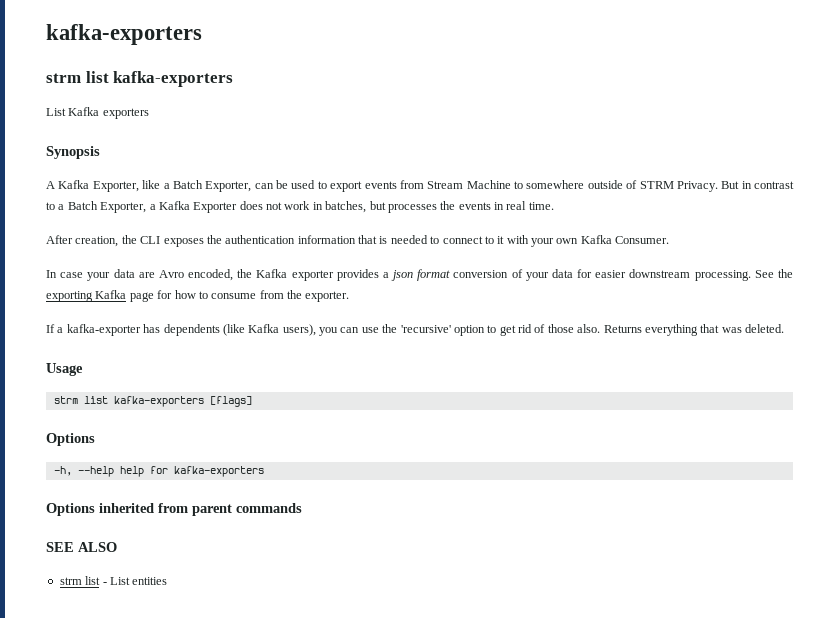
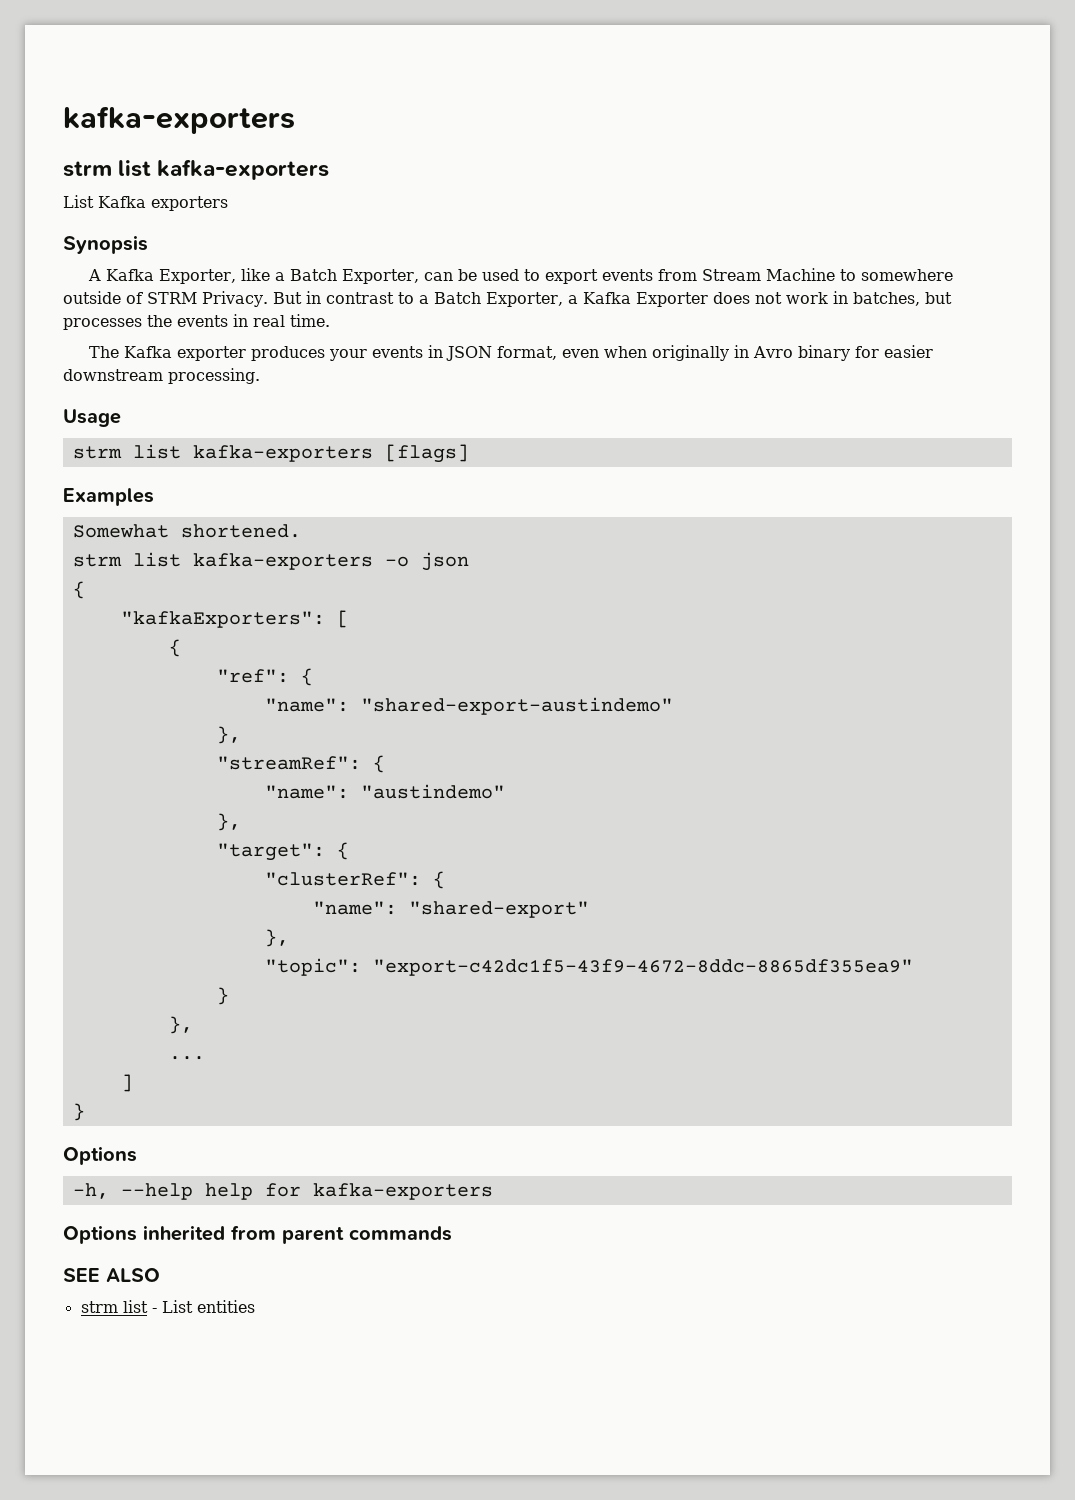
[46,235,670,247] [46,269,793,281] [46,290,350,302] [46,324,784,336] After creation, the CLI exposes the authentication information that is needed to connect to it with your own Kafka Consumer. // In case your data are Avro encoded, the Kafka exporter provides a json format conversion of your data for easier downstream processing. See the exporting Kafka page for how to consume from the exporter. // If a kafka-exporter has dependents (like Kafka users), you can use the 'recursive' option to get rid of those also. Returns everything that was deleted. -> [89,345,934,361] [63,368,260,384] The Kafka exporter produces your events in JSON format, even when originally in Avro binary for easier downstream processing.
(252, 401) none -> [63,488,154,506] [72,524,301,538] [72,552,469,571] [72,581,85,599] [120,610,349,628] [168,639,181,657] [216,668,313,686] [264,697,673,715] [216,726,241,744] [216,755,385,773] [264,784,505,799] [216,813,241,831] [216,842,349,861] [264,871,445,889] [312,901,589,918] [264,929,289,947] [264,958,913,976] [216,987,229,1005] [168,1016,193,1034] [168,1056,205,1060] [120,1074,133,1092] [72,1103,85,1121] // Examples // Somewhat shortened. // strm list kafka-exporters -o json // { // "kafkaExporters": [ // { // "ref": { // "name": "shared-export-austindemo" // }, // "streamRef": { // "name": "austindemo" // }, // "target": { // "clusterRef": { // "name": "shared-export" // }, // "topic": "export-c42dc1f5-43f9-4672-8ddc-8865df355ea9" // } // }, // ... // ] // }

